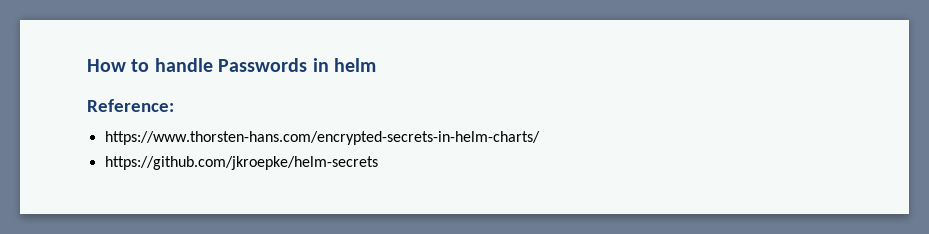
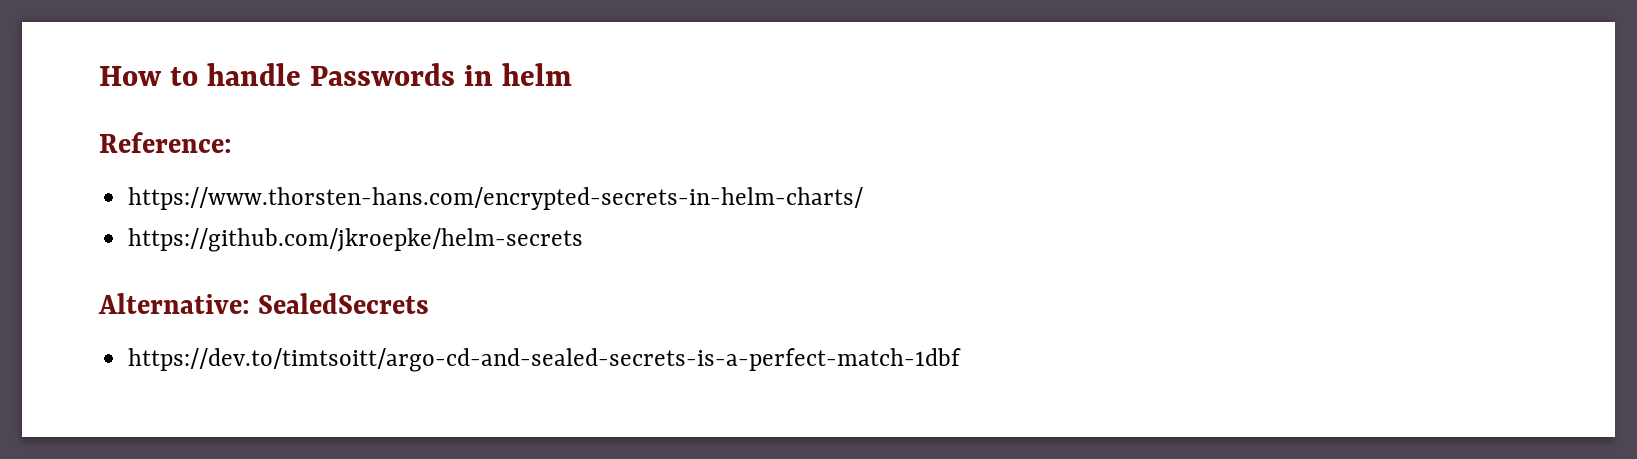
(378, 163) none -> [98,293,430,314] [128,348,962,372] // Alternative: SealedSecrets // https://dev.to/timtsoitt/argo-cd-and-sealed-secrets-is-a-perfect-match-1dbf

